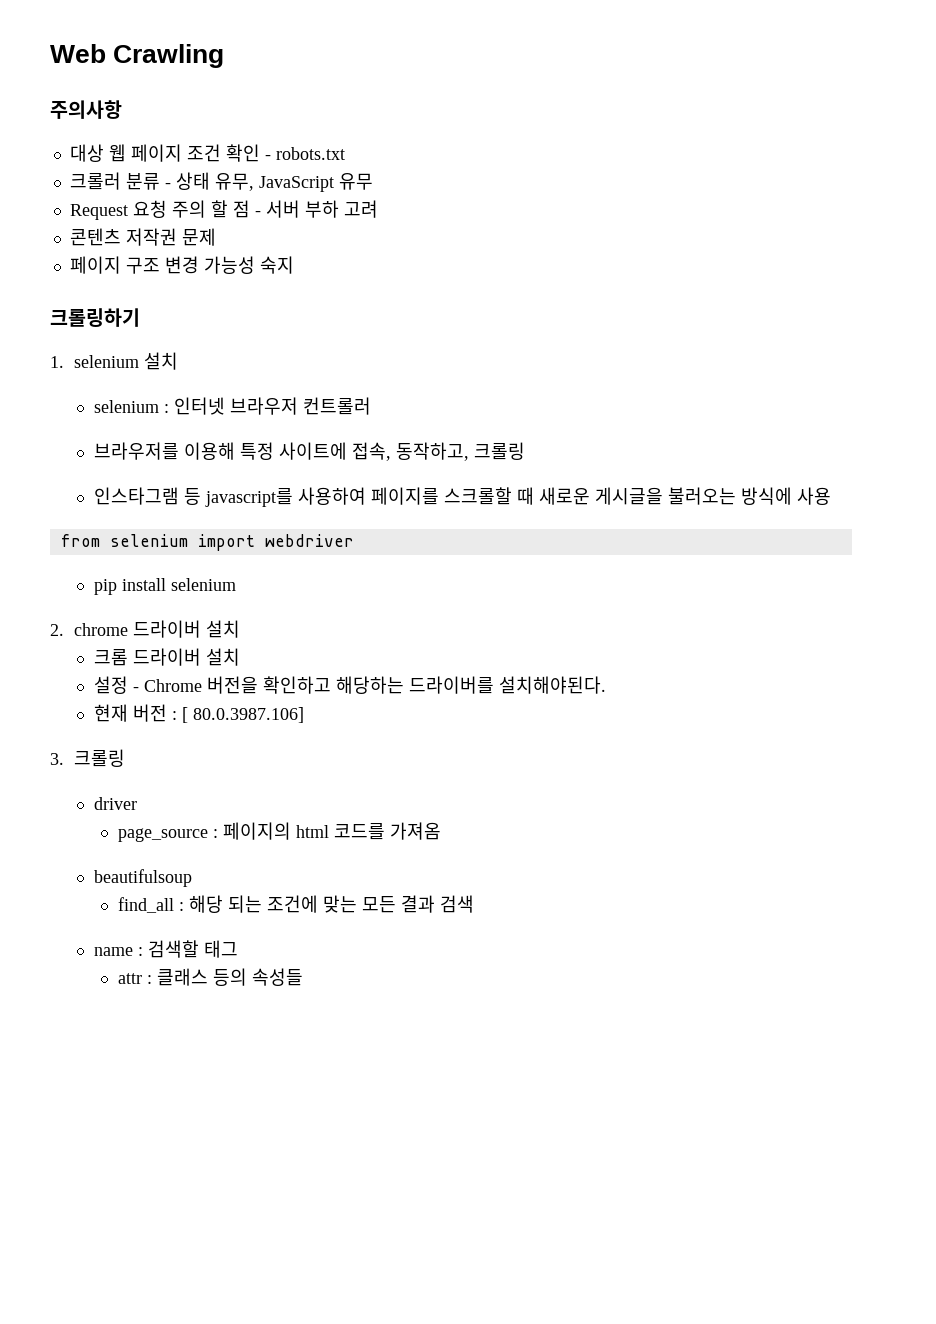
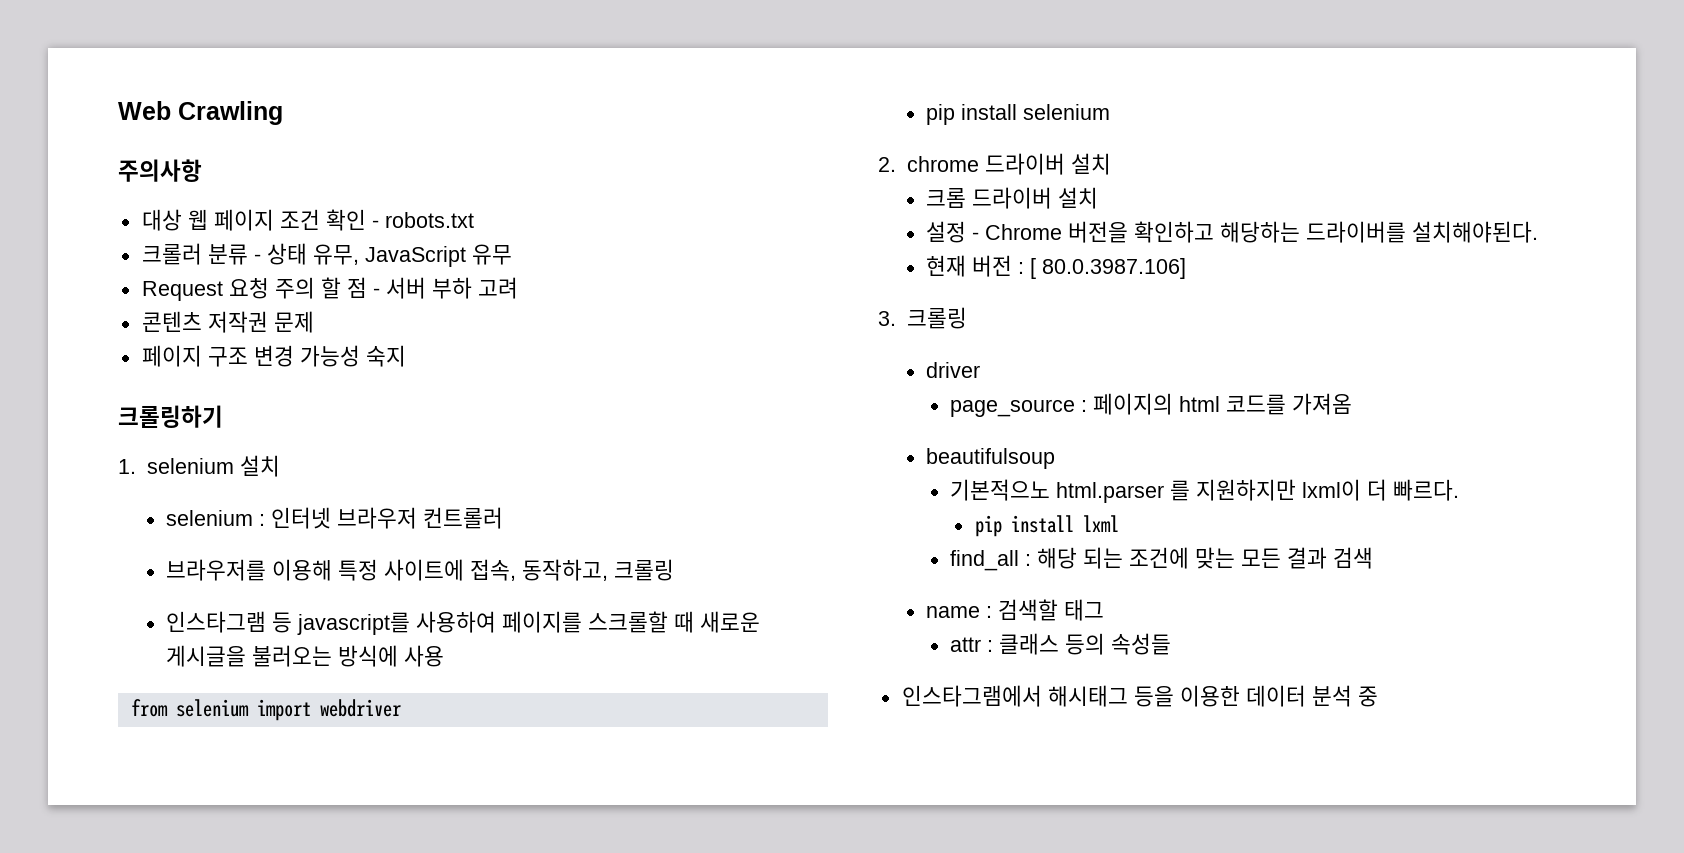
(192, 878) none -> [950,479,1460,503] [974,515,1119,537] // 기본적으노 html.parser 를 지원하지만 lxml이 더 빠르다. // pip install lxml
(303, 977) none -> [901,685,1378,707] // 인스타그램에서 해시태그 등을 이용한 데이터 분석 중

